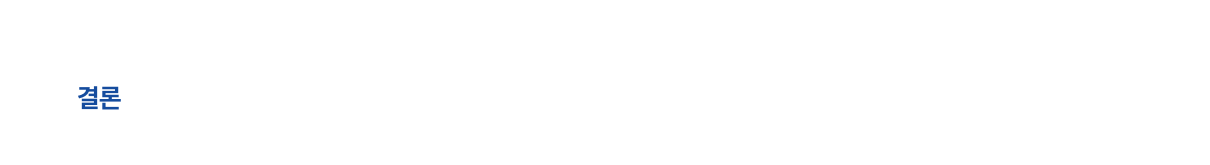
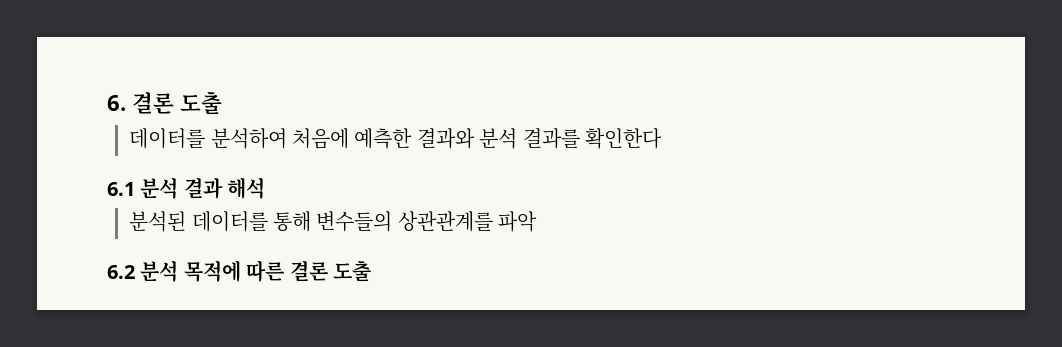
[77,86,121,110] 결론 -> [107,92,222,115] [129,128,662,149] [107,177,266,199] [129,211,538,232] [107,260,371,282] 6. 결론 도출 // 데이터를 분석하여 처음에 예측한 결과와 분석 결과를 확인한다 // 6.1 분석 결과 해석 // 분석된 데이터를 통해 변수들의 상관관계를 파악 // 6.2 분석 목적에 따른 결론 도출

